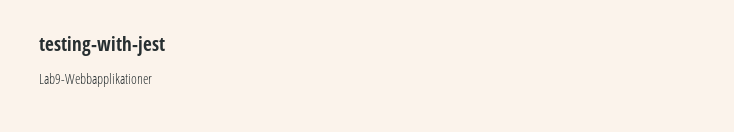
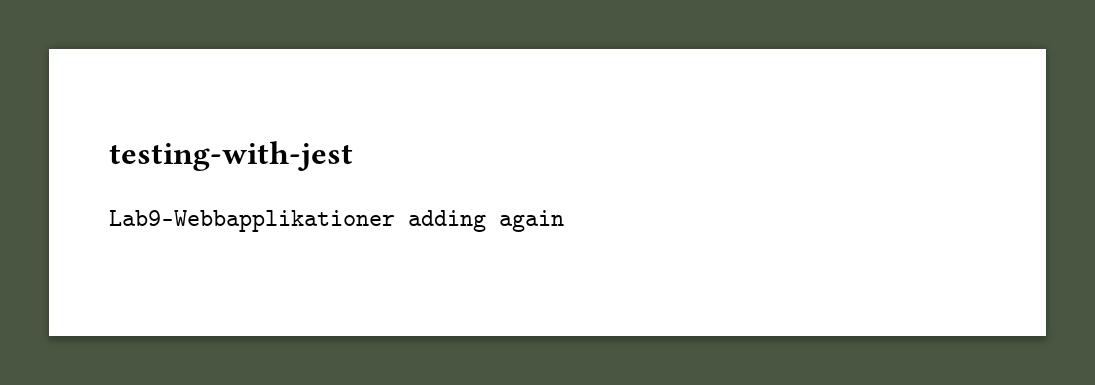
(152, 80) none -> [408,210,564,232] adding again

